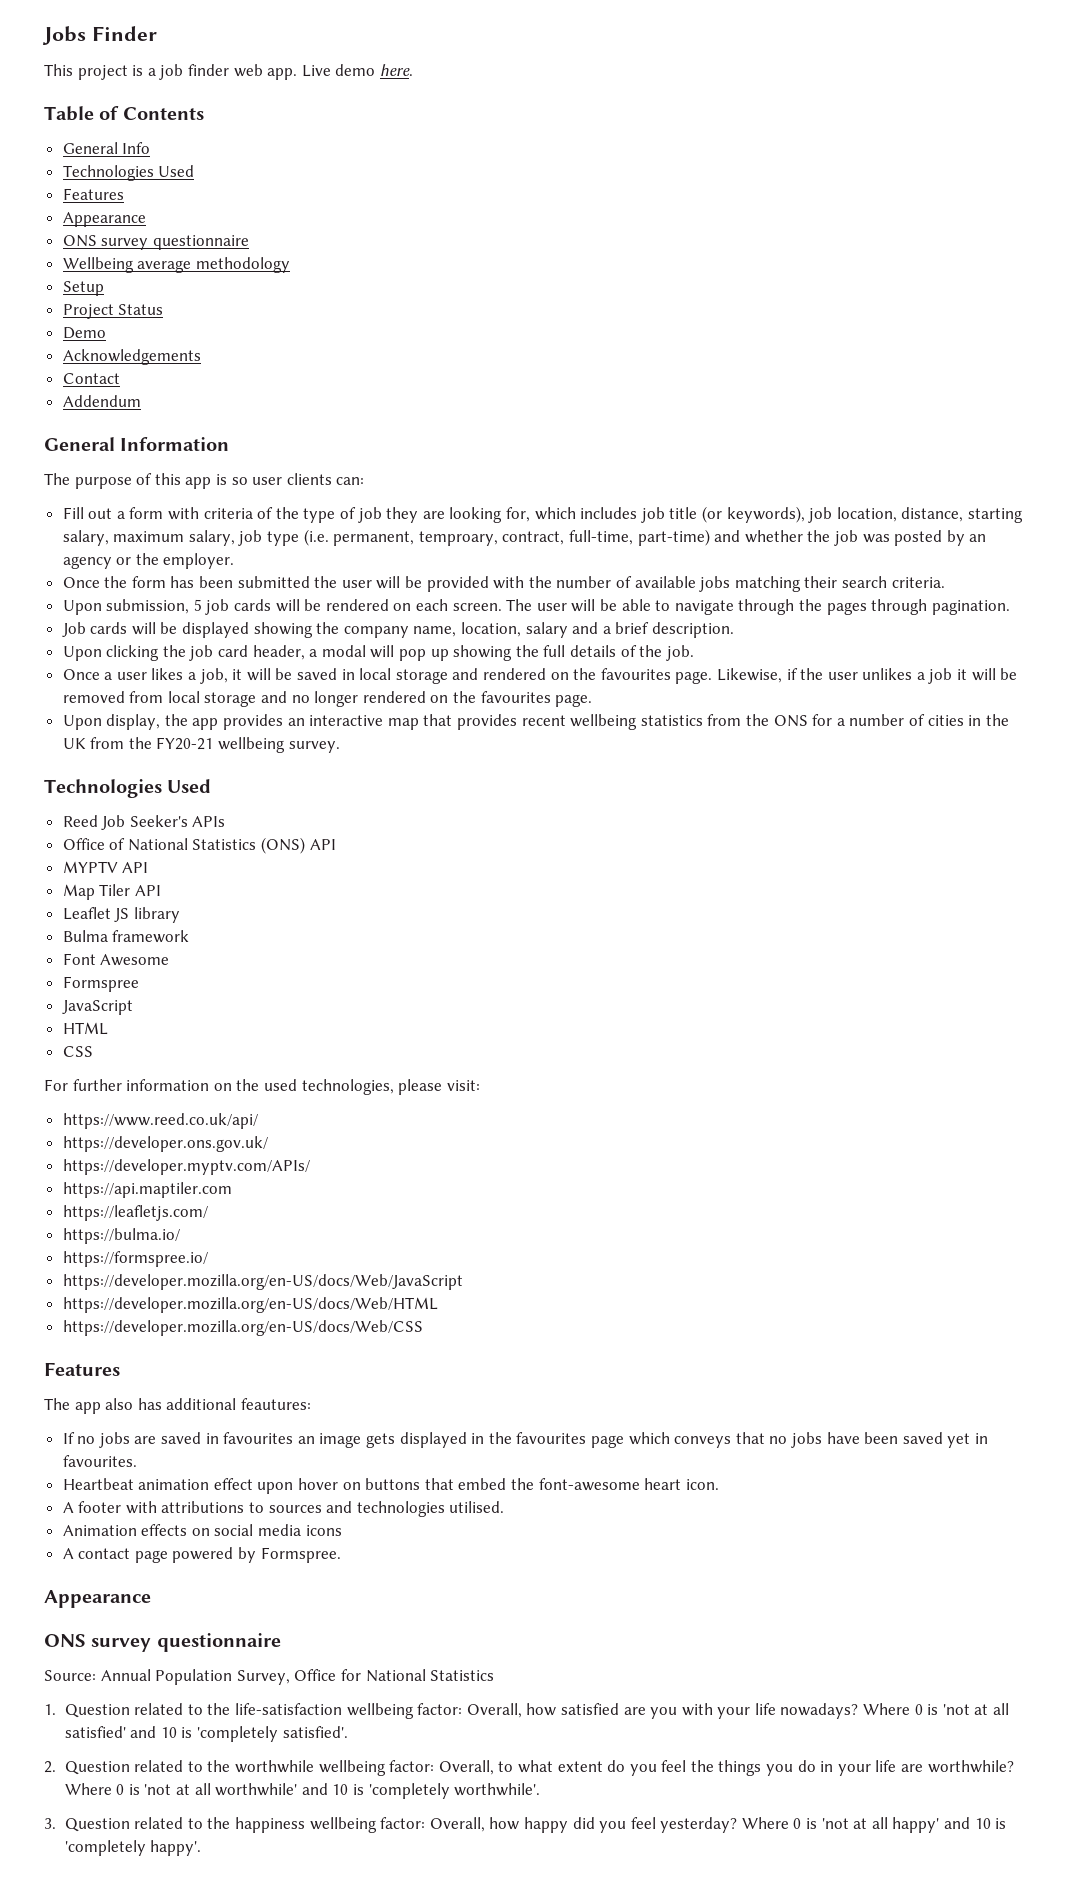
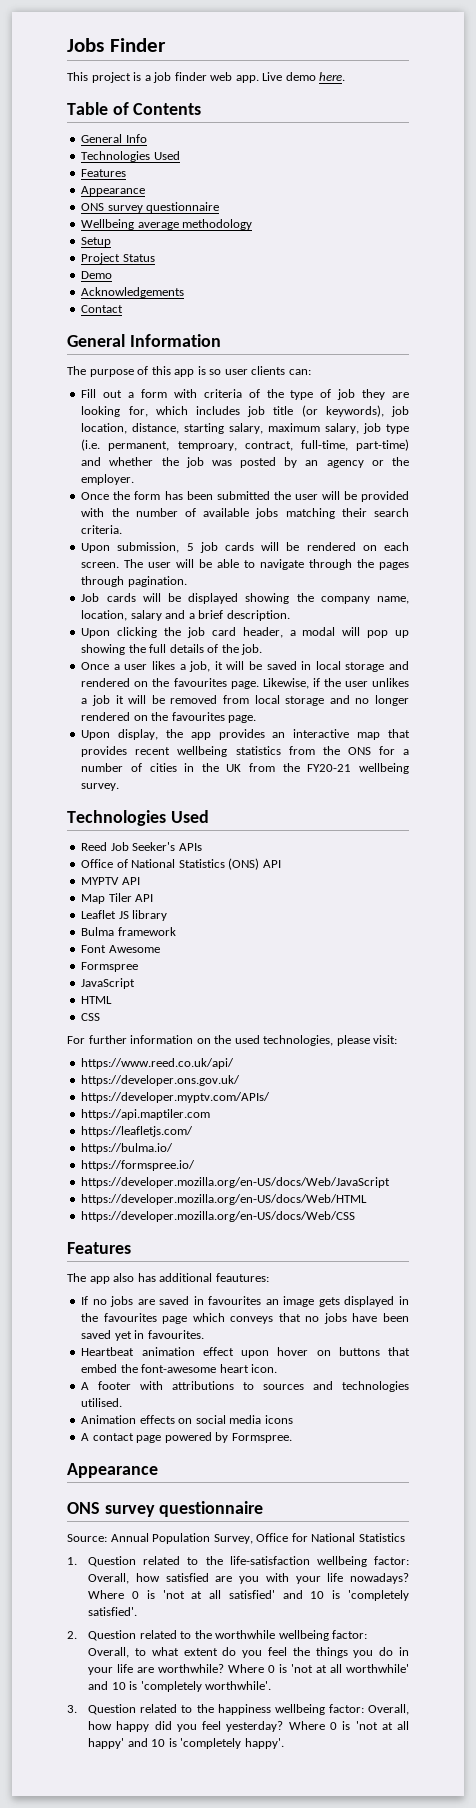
[62,395,141,407] // Addendum -> (124, 309) none

